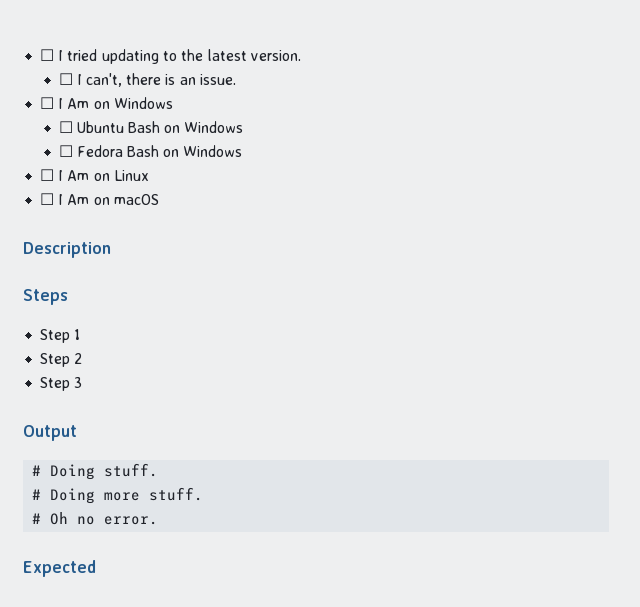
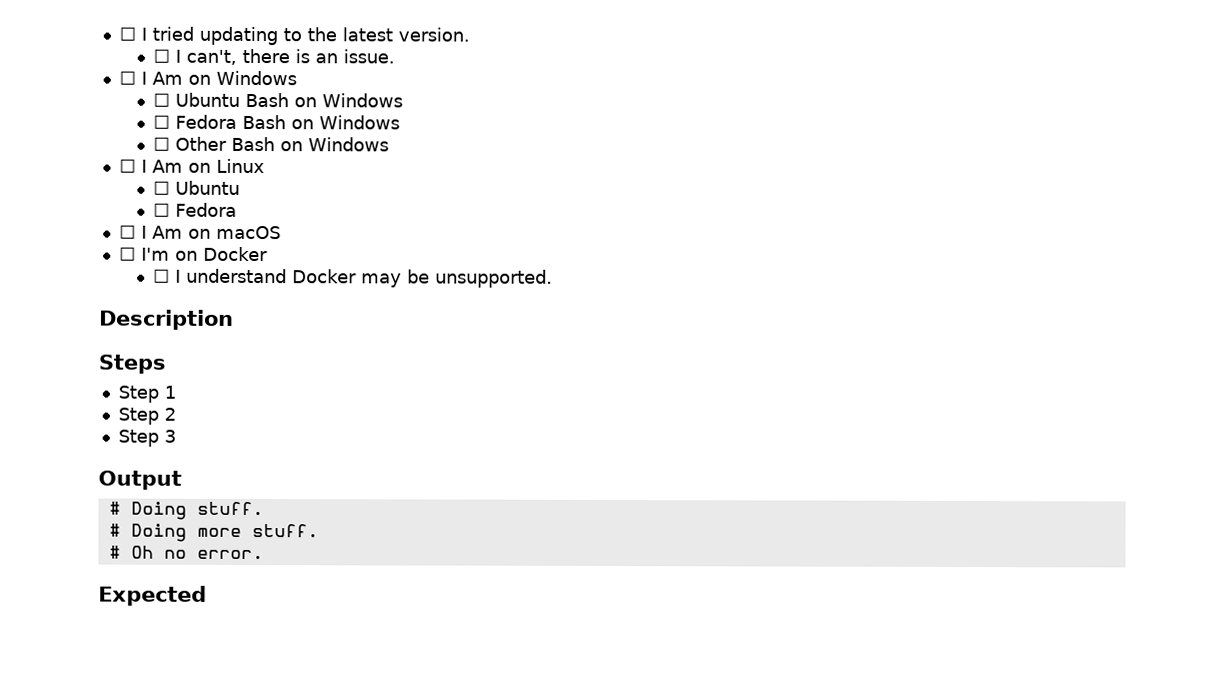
(243, 151) none -> [152,136,389,152] // ☐ Other Bash on Windows
(149, 175) none -> [152,180,240,195] [152,202,237,217] // ☐ Ubuntu // ☐ Fedora
(159, 199) none -> [118,246,268,262] [152,268,553,288] // ☐ I'm on Docker // ☐ I understand Docker may be unsupported.

